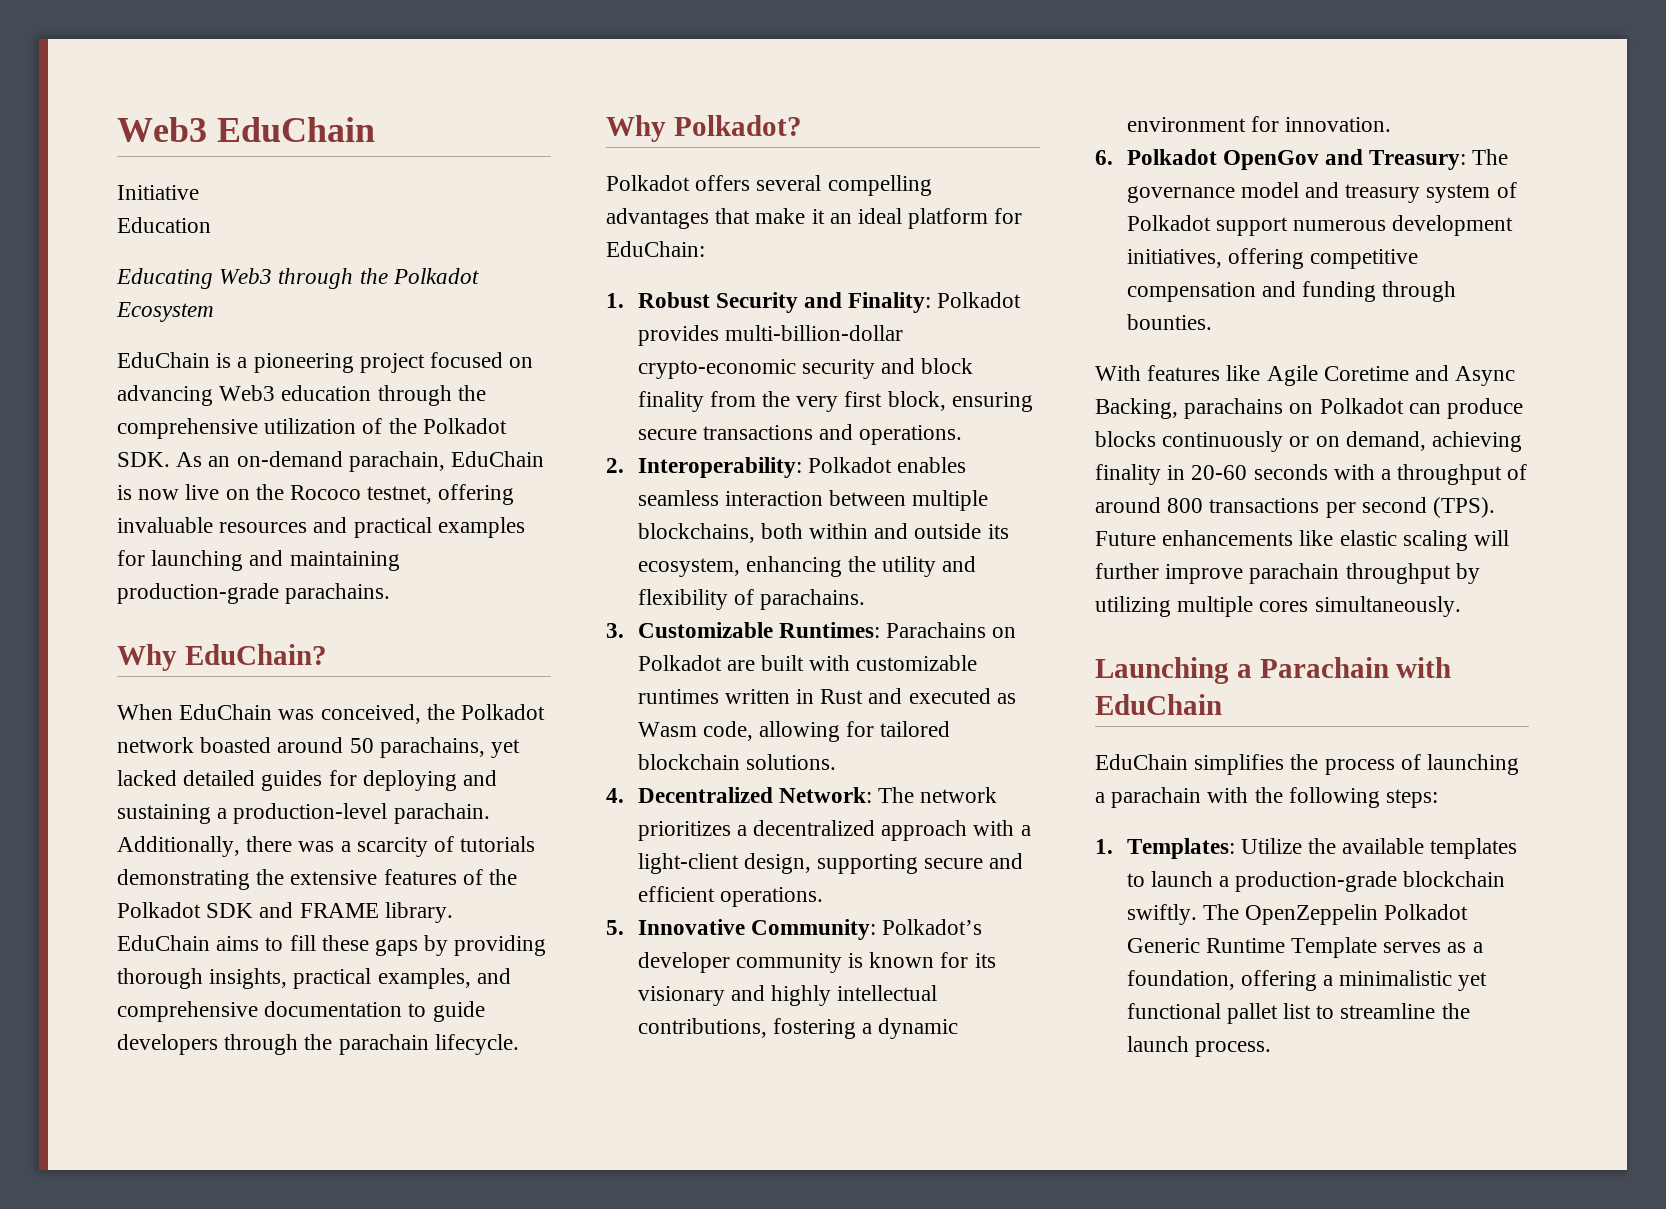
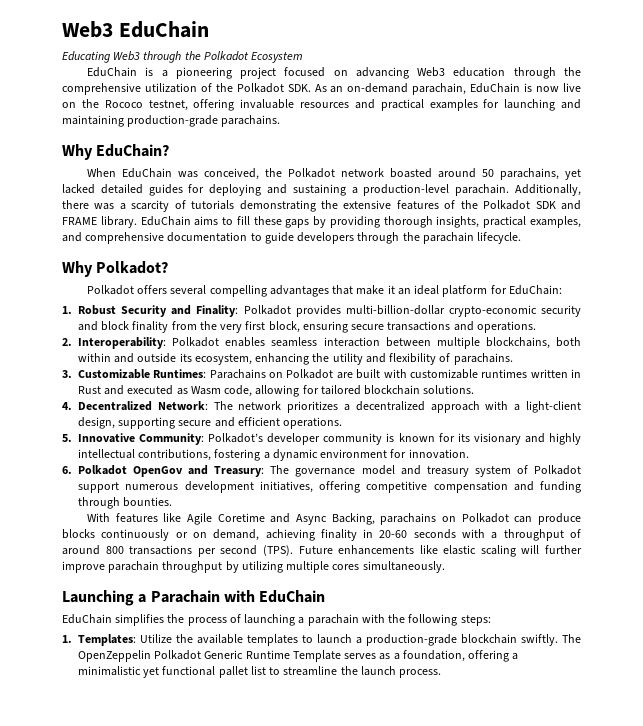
[117,185,199,200] [117,217,211,233] // Initiative // Education -> (209, 29) none

